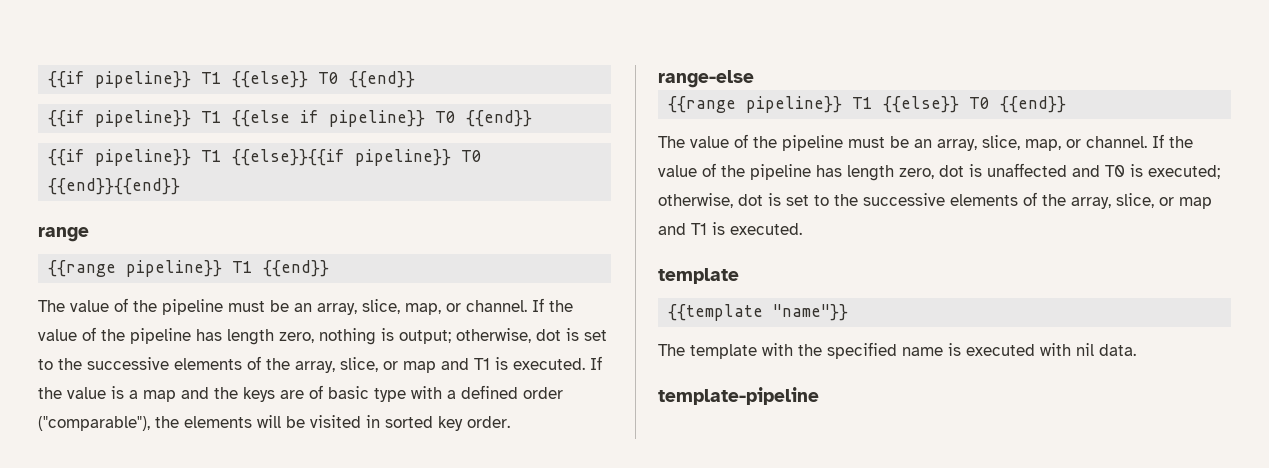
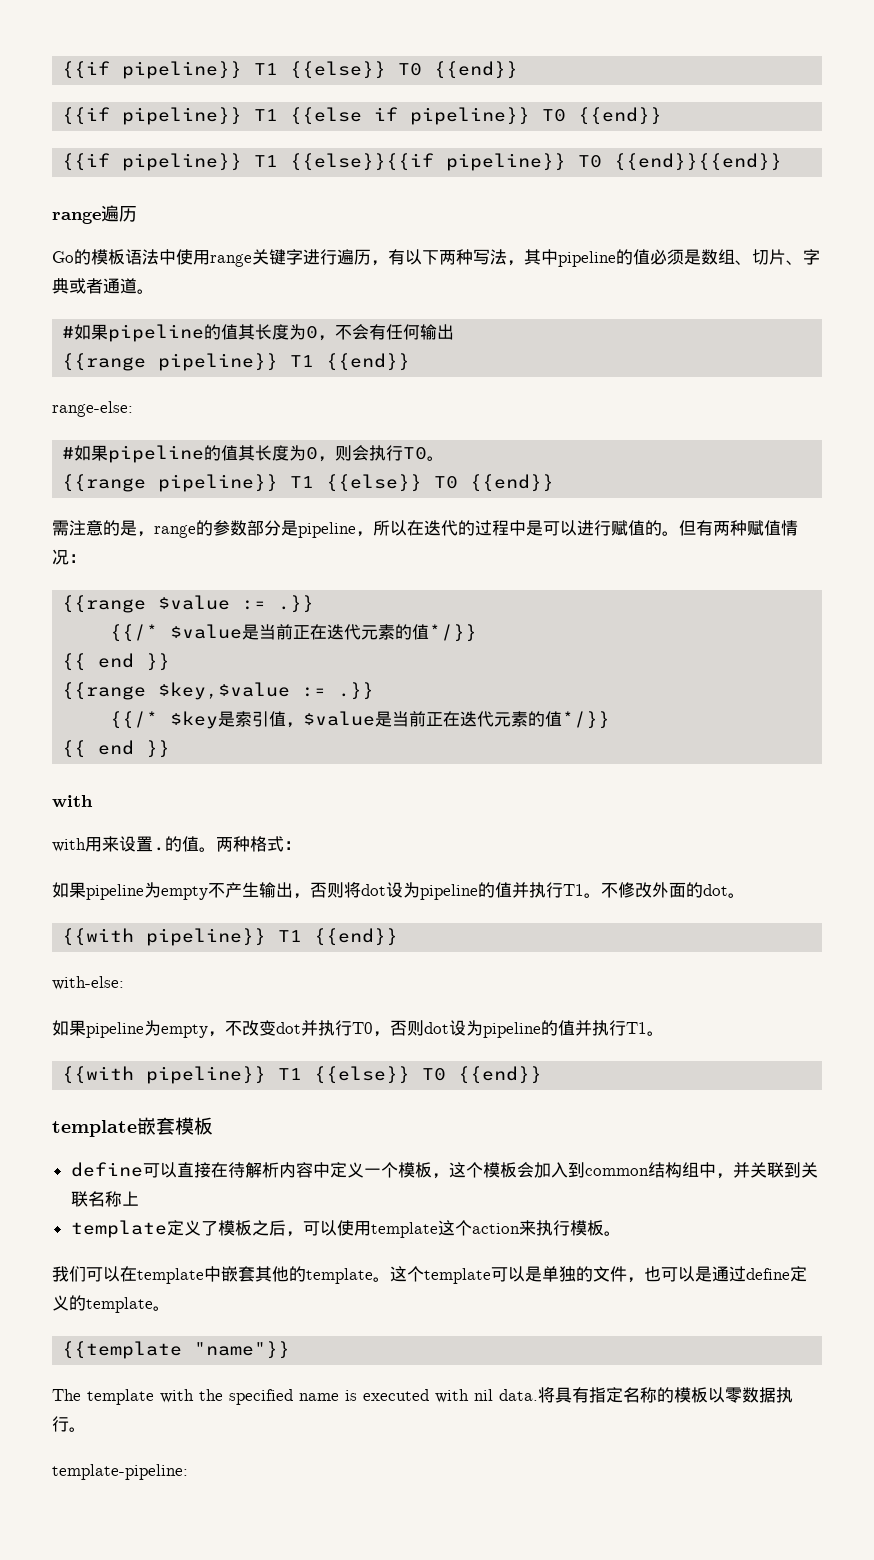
[48,260,330,277] [38,298,573,315] [38,327,607,345] [38,356,602,373] [38,385,563,402] [38,415,510,431] [658,70,754,88] // {{range pipeline}} T1 {{end}} // The value of the pipeline must be an array, slice, map, or channel. If the value of the pipeline has length zero, nothing is output; otherwise, dot is set to the successive elements of the array, slice, or map and T1 is executed. If the value is a map and the keys are of basic type with a defined order ("comparable"), the elements will be visited in sorted key order. // range-else -> [101,205,137,222] [52,249,820,267] [52,278,154,294] [62,324,455,342] [62,353,411,371] [52,401,133,417] [62,445,445,463] 遍历 // Go的模板语法中使用range关键字进行遍历，有以下两种写法，其中pipeline的值必须是数组、切片、字典或者通道。 // #如果pipeline的值其长度为0，不会有任何输出 // {{range pipeline}} T1 {{end}} // range-else: // #如果pipeline的值其长度为0，则会执行T0。
[658,134,1193,151] [658,163,1220,181] [658,192,1212,209] [658,222,802,235] [658,268,739,284] The value of the pipeline must be an array, slice, map, or channel. If the value of the pipeline has length zero, dot is unaffected and T0 is executed; otherwise, dot is set to the successive elements of the array, slice, or map and T1 is executed. // template -> [52,520,798,538] [52,549,86,565] [62,595,315,613] [110,624,478,642] [62,653,171,671] [62,682,375,700] [110,711,611,729] [62,740,171,758] [52,795,93,807] [52,836,301,852] [52,882,745,900] [62,928,399,946] [52,976,124,990] [52,1020,664,1038] [62,1066,543,1084] [52,1117,213,1137] [70,1162,818,1179] [70,1191,139,1207] [70,1220,621,1238] [52,1266,807,1284] [52,1295,170,1313] 需注意的是，range的参数部分是pipeline，所以在迭代的过程中是可以进行赋值的。但有两种赋值情况： // {{range $value := .}} // {{/* $value是当前正在迭代元素的值*/}} // {{ end }} // {{range $key,$value := .}} // {{/* $key是索引值，$value是当前正在迭代元素的值*/}} // {{ end }} // with // with用来设置.的值。两种格式： // 如果pipeline为empty不产生输出，否则将dot设为pipeline的值并执行T1。不修改外面的dot。 // {{with pipeline}} T1 {{end}} // with-else: // 如果pipeline为empty，不改变dot并执行T0，否则dot设为pipeline的值并执行T1。 // {{with pipeline}} T1 {{else}} T0 {{end}} // template嵌套模板 // define可以直接在待解析内容中定义一个模板，这个模板会加入到common结构组中，并关联到关联名称上 // template定义了模板之后，可以使用template这个action来执行模板。 // 我们可以在template中嵌套其他的template。这个template可以是单独的文件，也可以是通过define定义的template。
[658,387,819,405] // template-pipeline -> [538,1387,793,1403] [52,1416,86,1432] [52,1464,188,1480] 将具有指定名称的模板以零数据执行。 // template-pipeline:

